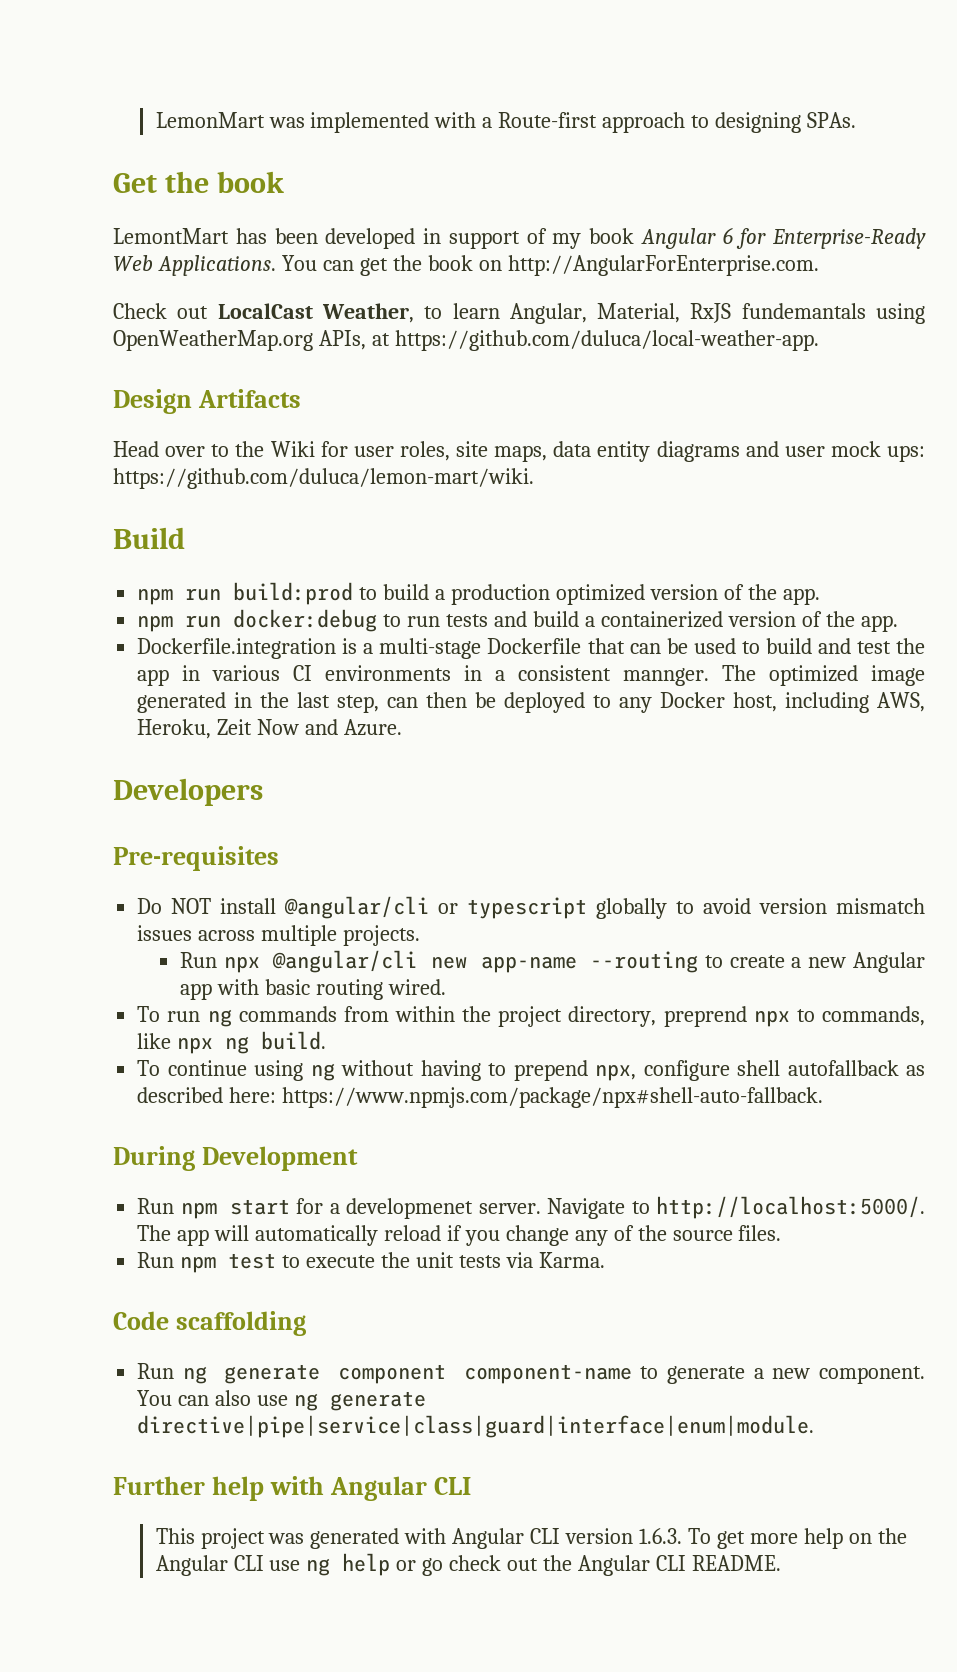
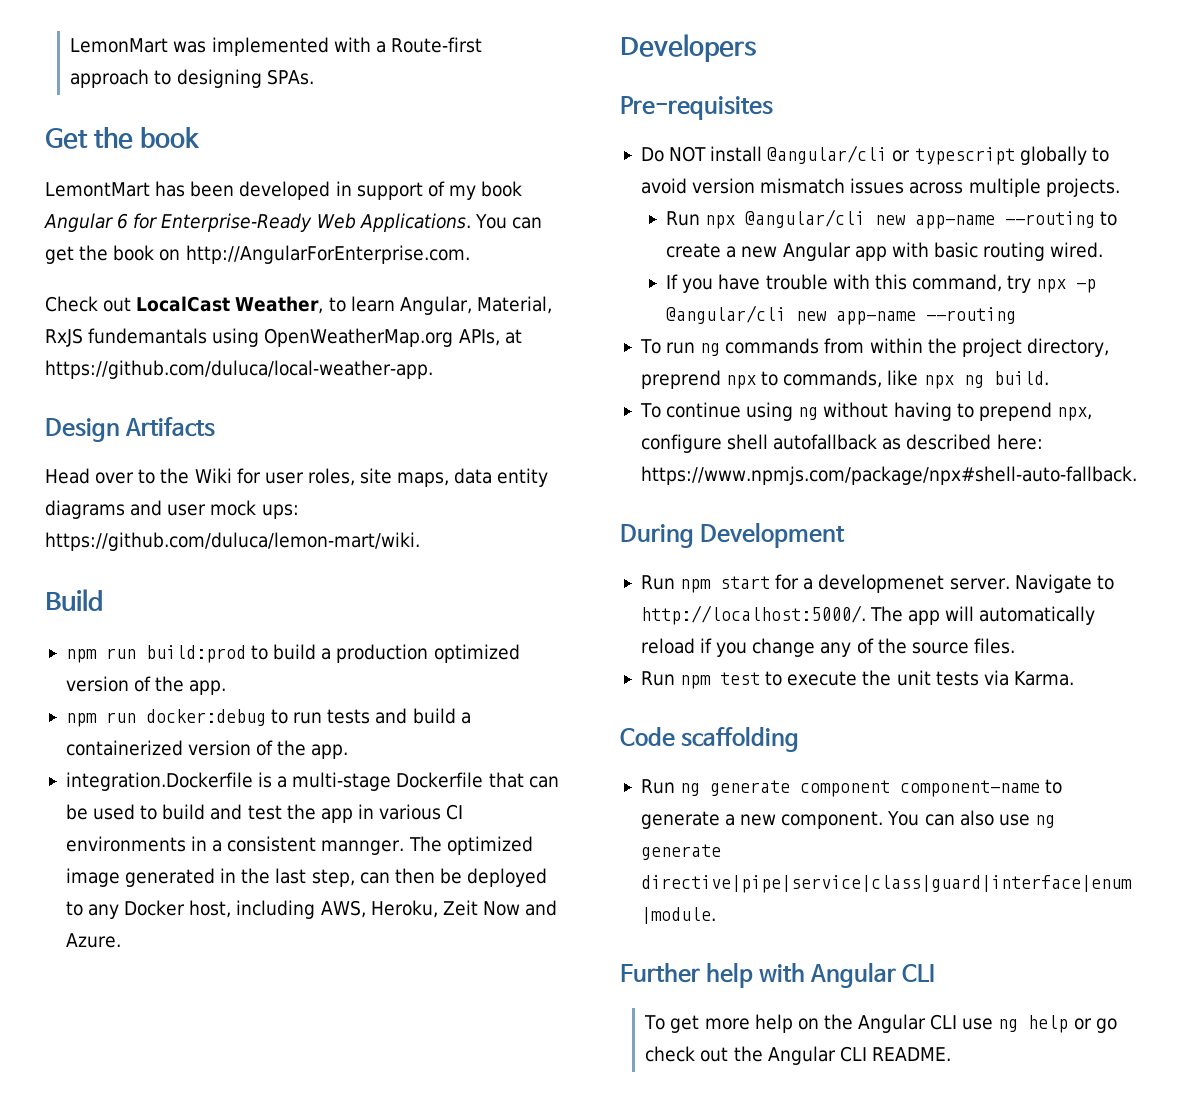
[137,638,337,659] Dockerfile.integration -> [65,772,253,791] integration.Dockerfile
(446, 987) none -> [666,274,1097,293] [666,305,1017,325] // If you have trouble with this command, try npx -p @angular/cli new app-name --routing
[155,1528,683,1549] This project was generated with Angular CLI version 1.6.3. -> (936, 973) none

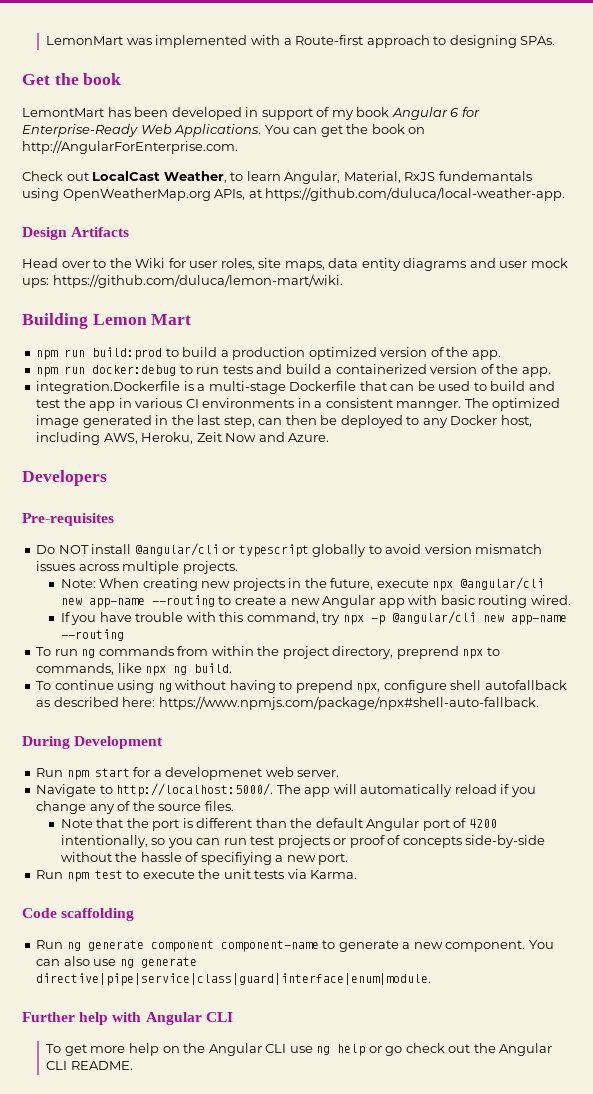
[45,589,103,611] Build -> [22,313,192,329] Building Lemon Mart
[666,211,701,226] Run -> [60,578,429,591] Note: When creating new projects in the future, execute
(945, 583) none -> [265,767,294,777] web
(1010, 584) none -> (340, 773) //
(1015, 646) none -> [60,818,497,831] [60,835,546,848] [60,852,349,865] // Note that the port is different than the default Angular port of 4200 intentionally, so you can run test projects or proof of concepts side-by-side without the hassle of specifiying a new port.

